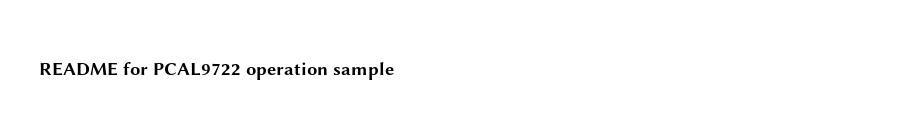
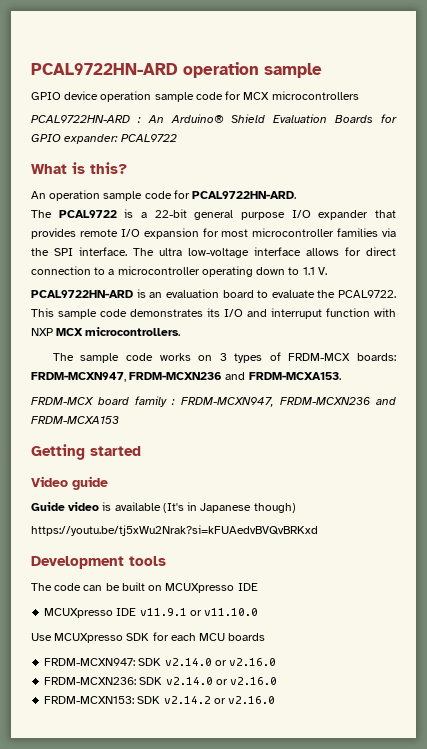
[39,62,394,80] README for PCAL9722 operation sample -> [31,62,322,78] [31,91,359,102] [31,114,397,123] [31,134,178,144] [31,162,127,174] [31,190,297,201] [31,209,396,220] [31,228,396,239] [31,247,396,258] [31,266,327,277] [31,289,396,298] [31,308,396,319] [31,327,181,336] [52,352,396,363] [31,372,341,382] [31,396,396,407] [31,416,119,424] [31,444,141,460] [31,476,108,490] [31,502,296,513] [31,525,318,536] [31,556,166,569] [31,582,258,593] [44,608,259,618] [31,632,266,643] [44,658,277,666] [44,677,278,685] [44,696,276,704] PCAL9722HN-ARD operation sample // GPIO device operation sample code for MCX microcontrollers // PCAL9722HN-ARD : An Arduino® Shield Evaluation Boards for GPIO expander: PCAL9722 // What is this? // An operation sample code for PCAL9722HN-ARD. // The PCAL9722 is a 22-bit general purpose I/O expander that provides remote I/O expansion for most microcontroller families via the SPI interface. The ultra low-voltage interface allows for direct connection to a microcontroller operating down to 1.1 V. // PCAL9722HN-ARD is an evaluation board to evaluate the PCAL9722. This sample code demonstrates its I/O and interruput function with NXP MCX microcontrollers. // The sample code works on 3 types of FRDM-MCX boards: FRDM-MCXN947, FRDM-MCXN236 and FRDM-MCXA153. // FRDM-MCX board family : FRDM-MCXN947, FRDM-MCXN236 and FRDM-MCXA153 // Getting started // Video guide // Guide video is available (It's in Japanese though) // https://youtu.be/tj5xWu2Nrak?si=kFUAedvBVQvBRKxd // Development tools // The code can be built on MCUXpresso IDE // MCUXpresso IDE v11.9.1 or v11.10.0 // Use MCUXpresso SDK for each MCU boards // FRDM-MCXN947: SDK v2.14.0 or v2.16.0 // FRDM-MCXN236: SDK v2.14.0 or v2.16.0 // FRDM-MCXN153: SDK v2.14.2 or v2.16.0

